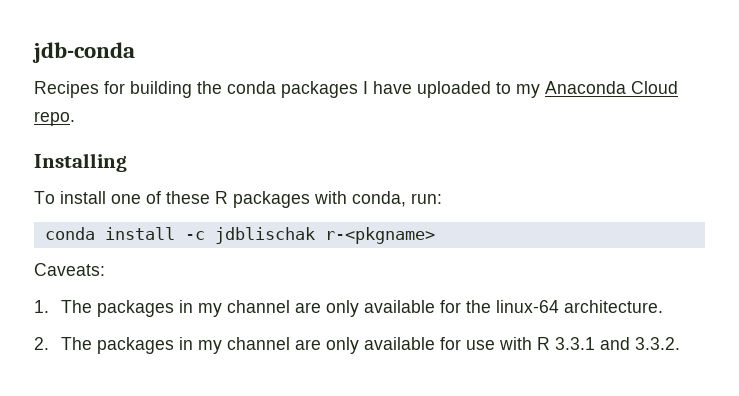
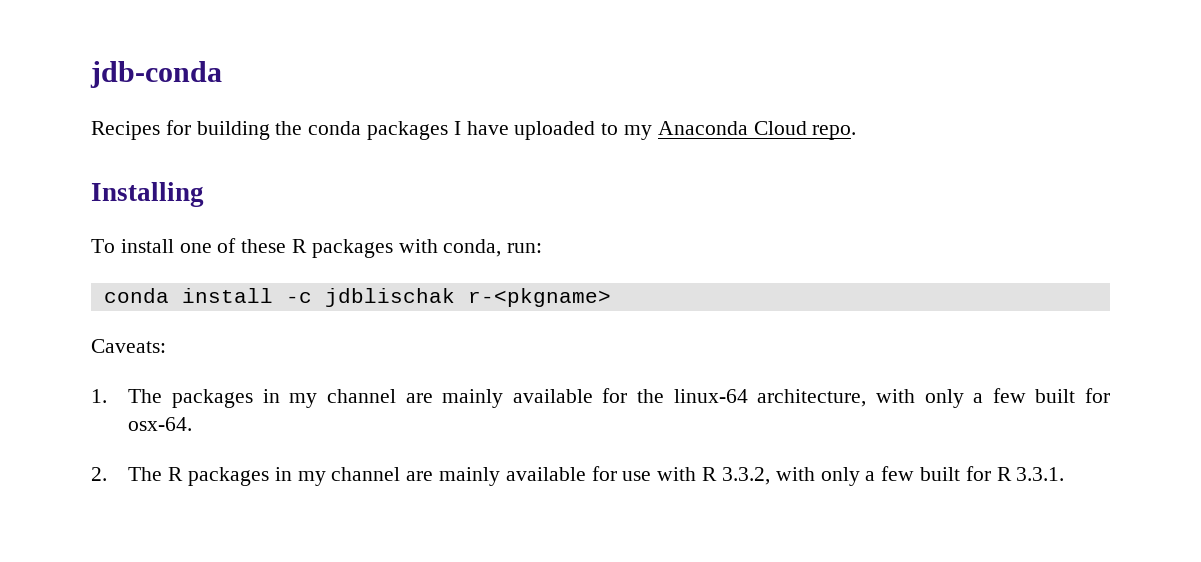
[326,300,360,317] only -> [442,389,504,408] mainly
[564,300,664,313] architecture. -> [757,388,1110,408] [128,417,193,431] architecture, with only a few built for osx-64.
[97,337,360,354] packages in my channel are only -> [168,467,501,486] R packages in my channel are mainly
[555,337,681,350] 3.3.1 and 3.3.2. -> [721,466,1065,486] 3.3.2, with only a few built for R 3.3.1.

